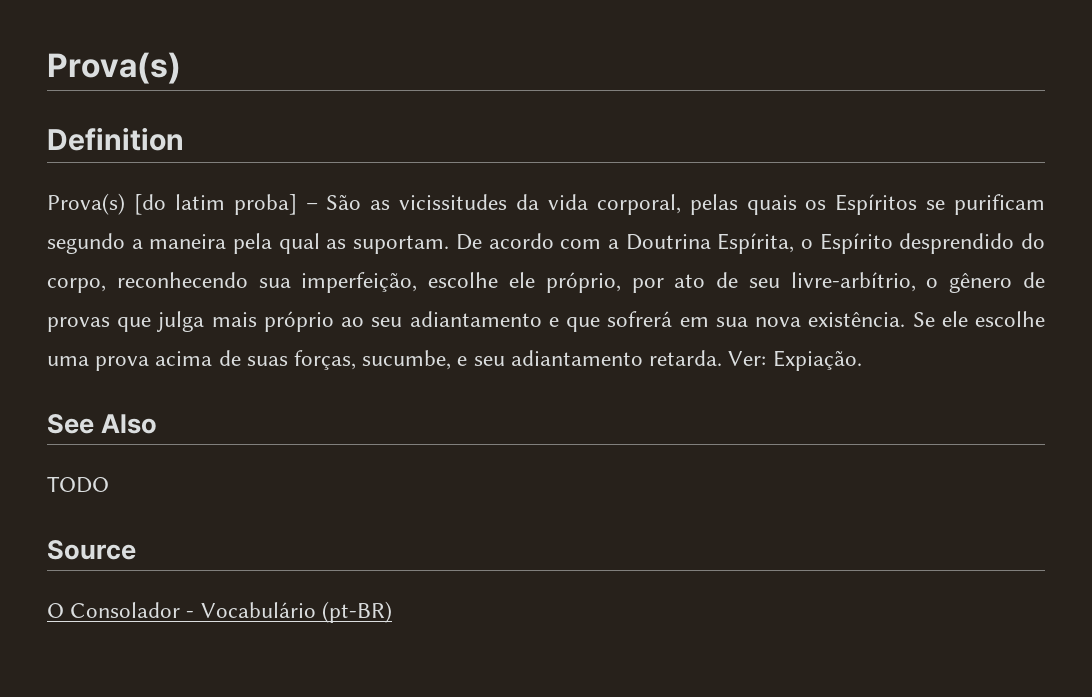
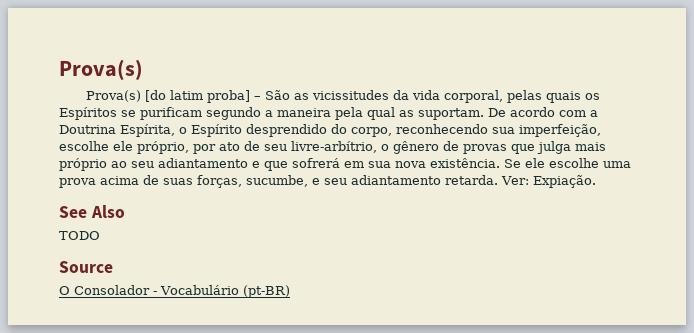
[47,52,181,84] [47,127,184,151] Prova(s) // Definition -> [59,59,143,80] Prova(s)

